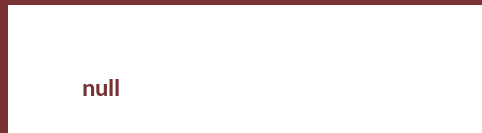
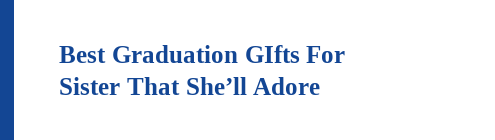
[82,79,120,96] null -> [59,45,346,63] [59,77,321,95] Best Graduation GIfts For Sister That She’ll Adore

